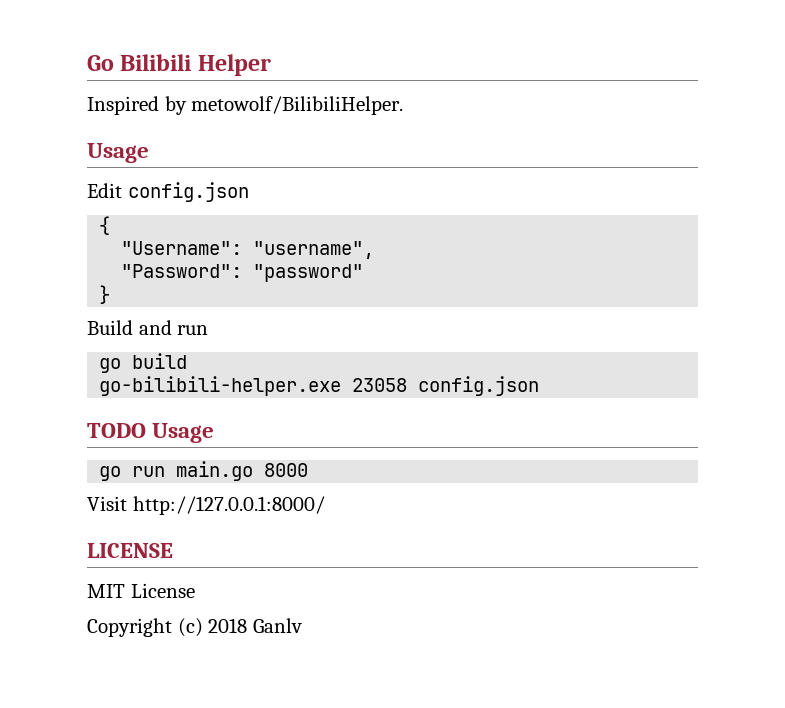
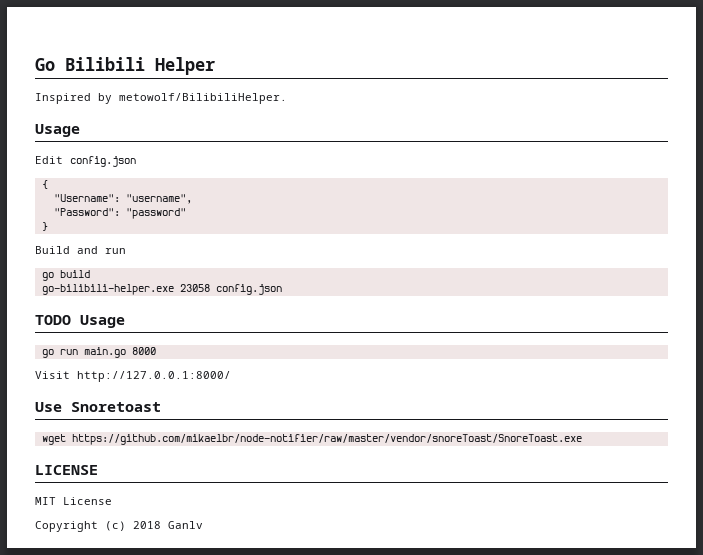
(325, 505) none -> [35,402,161,412] [41,434,582,445] // Use Snoretoast // wget https://github.com/mikaelbr/node-notifier/raw/master/vendor/snoreToast/SnoreToast.exe

